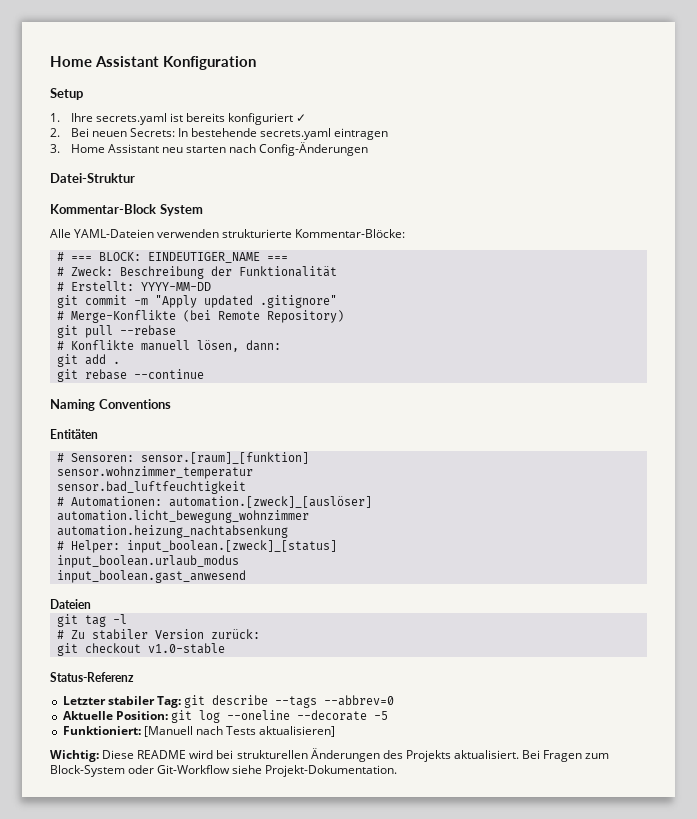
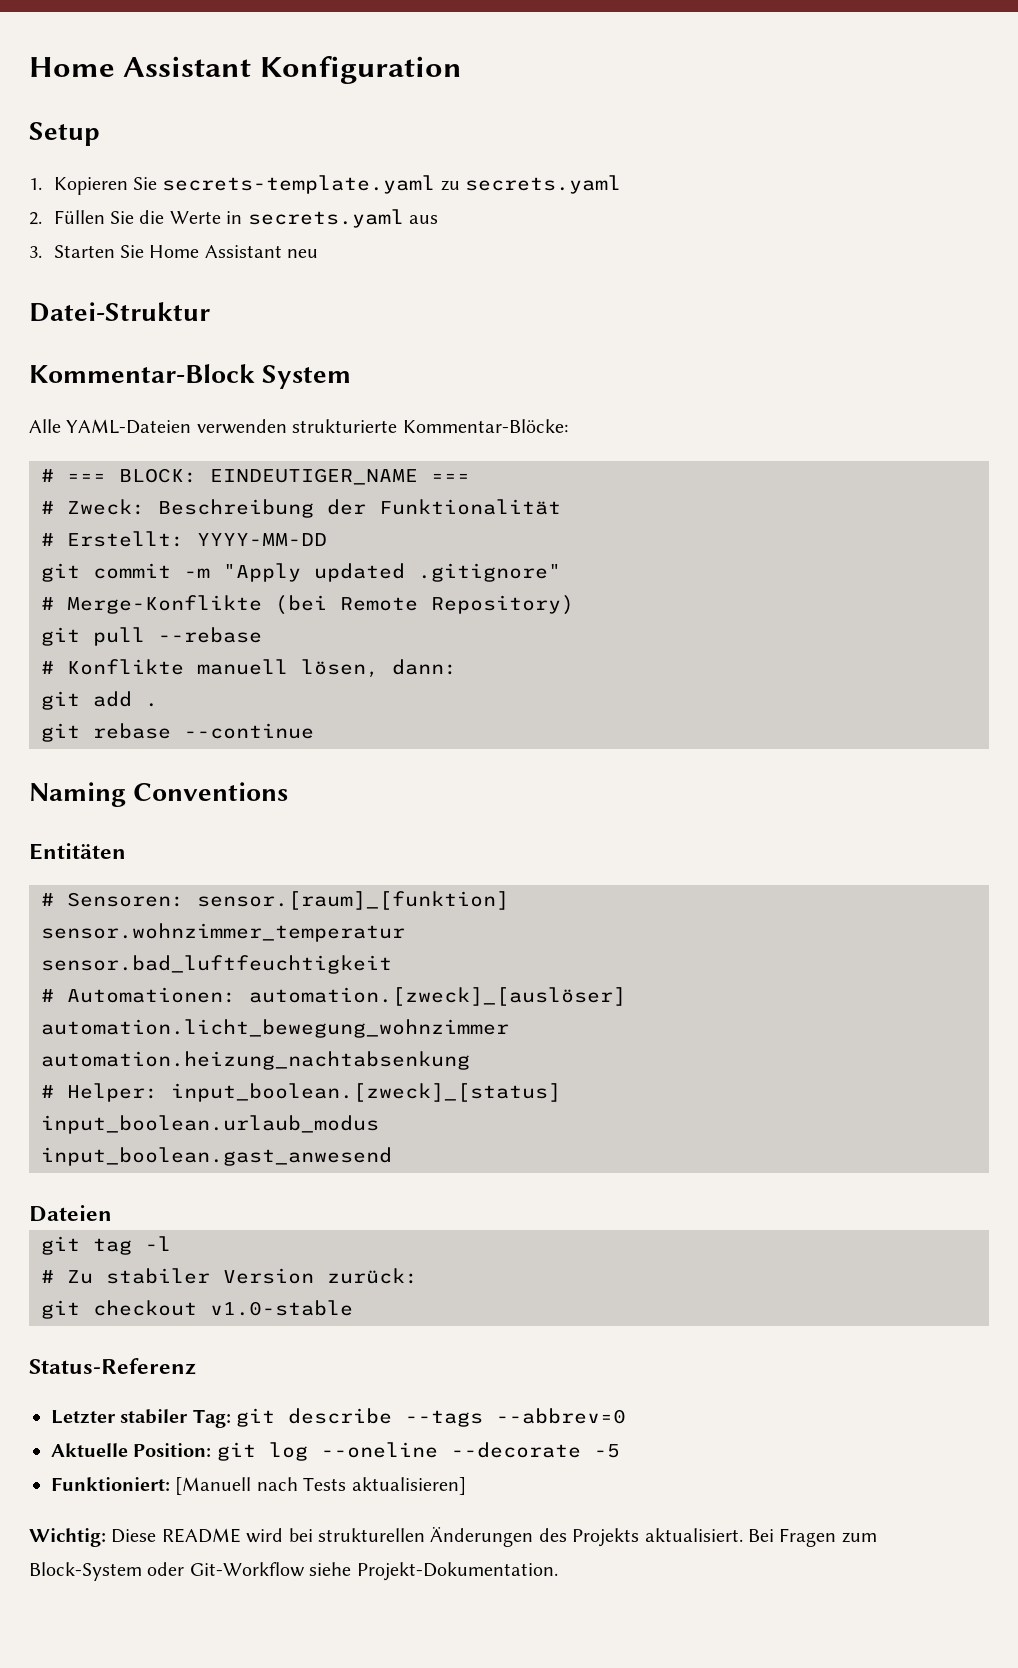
[70,113,307,125] [50,128,389,140] Ihre secrets.yaml ist bereits konfiguriert ✓ // 2. Bei neuen Secrets: In bestehende secrets.yaml eintragen -> [53,175,622,195] [29,209,438,228] Kopieren Sie secrets-template.yaml zu secrets.yaml // 2. Füllen Sie die Werte in secrets.yaml aus
(60, 148) none -> [53,245,144,258] Starten Sie
[186,142,369,156] starten nach Config-Änderungen -> (319, 253) none

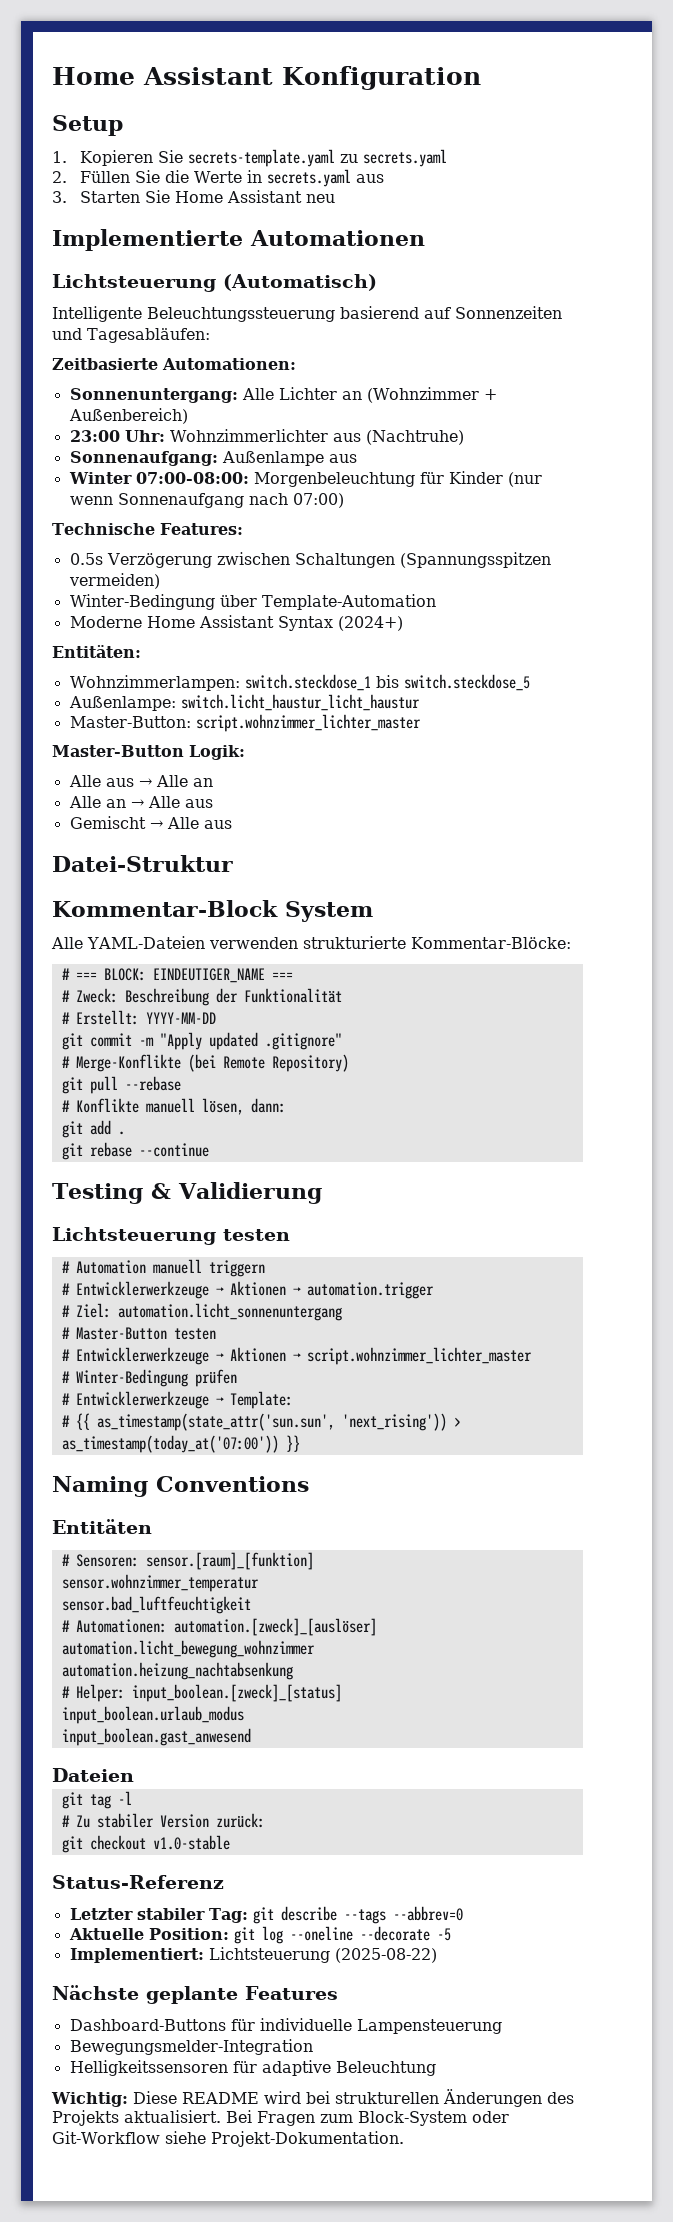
(319, 253) none -> [52,229,425,251] [52,274,377,292] [52,306,562,322] [52,328,210,343] [52,358,296,370] [69,387,497,403] [68,408,188,424] [69,429,464,445] [69,451,357,466] [68,471,542,487] [69,493,344,508] [52,523,243,535] [69,552,551,568] [68,573,160,589] [69,594,436,610] [69,615,403,631] [52,645,141,658] [69,674,530,691] [68,694,420,711] [69,714,421,732] [52,745,245,760] [68,775,213,787] [68,796,213,808] [69,816,232,829] // Implementierte Automationen // Lichtsteuerung (Automatisch) // Intelligente Beleuchtungssteuerung basierend auf Sonnenzeiten und Tagesabläufen: // Zeitbasierte Automationen: // Sonnenuntergang: Alle Lichter an (Wohnzimmer + Außenbereich) // 23:00 Uhr: Wohnzimmerlichter aus (Nachtruhe) // Sonnenaufgang: Außenlampe aus // Winter 07:00-08:00: Morgenbeleuchtung für Kinder (nur wenn Sonnenaufgang nach 07:00) // Technische Features: // 0.5s Verzögerung zwischen Schaltungen (Spannungsspitzen vermeiden) // Winter-Bedingung über Template-Automation // Moderne Home Assistant Syntax (2024+) // Entitäten: // Wohnzimmerlampen: switch.steckdose_1 bis switch.steckdose_5 // Außenlampe: switch.licht_haustur_licht_haustur // Master-Button: script.wohnzimmer_lichter_master // Master-Button Logik: // Alle aus → Alle an // Alle an → Alle aus // Gemischt → Alle aus
(314, 731) none -> [52,1182,322,1204] [52,1227,290,1245] [61,1259,265,1277] [61,1281,434,1299] [61,1303,342,1321] [61,1327,216,1340] [61,1347,532,1365] [61,1369,237,1387] [61,1391,293,1409] [61,1413,461,1431] [61,1435,300,1453] // Testing & Validierung // Lichtsteuerung testen // # Automation manuell triggern // # Entwicklerwerkzeuge → Aktionen → automation.trigger // # Ziel: automation.licht_sonnenuntergang // # Master-Button testen // # Entwicklerwerkzeuge → Aktionen → script.wohnzimmer_lichter_master // # Winter-Bedingung prüfen // # Entwicklerwerkzeuge → Template: // # {{ as_timestamp(state_attr('sun.sun', 'next_rising')) > as_timestamp(today_at('07:00')) }}
[51,1477,466,1495] Funktioniert: [Manuell nach Tests aktualisieren] -> [69,1947,437,1963] [52,1985,338,2004] [69,2018,502,2034] [69,2039,313,2055] [69,2060,436,2076] Implementiert: Lichtsteuerung (2025-08-22) // Nächste geplante Features // Dashboard-Buttons für individuelle Lampensteuerung // Bewegungsmelder-Integration // Helligkeitssensoren für adaptive Beleuchtung

